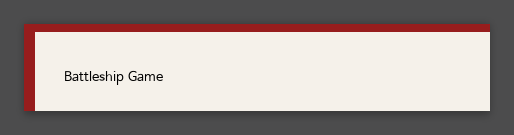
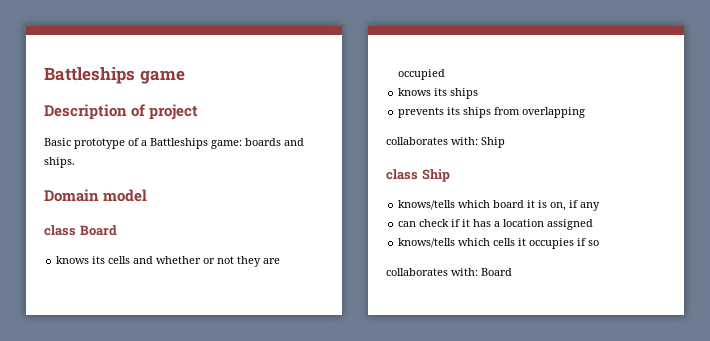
[64,70,163,85] Battleship Game -> [44,67,185,84] [44,104,199,120] [44,138,304,149] [44,157,75,168] [44,189,148,202] [44,225,117,236] [56,256,281,267] [398,69,446,80] [398,88,479,99] [398,107,586,118] [386,137,505,148] [386,169,450,182] [398,200,601,211] [398,219,594,230] [398,238,600,249] [386,268,512,276] Battleships game // Description of project // Basic prototype of a Battleships game: boards and ships. // Domain model // class Board // knows its cells and whether or not they are occupied // knows its ships // prevents its ships from overlapping // collaborates with: Ship // class Ship // knows/tells which board it is on, if any // can check if it has a location assigned // knows/tells which cells it occupies if so // collaborates with: Board

